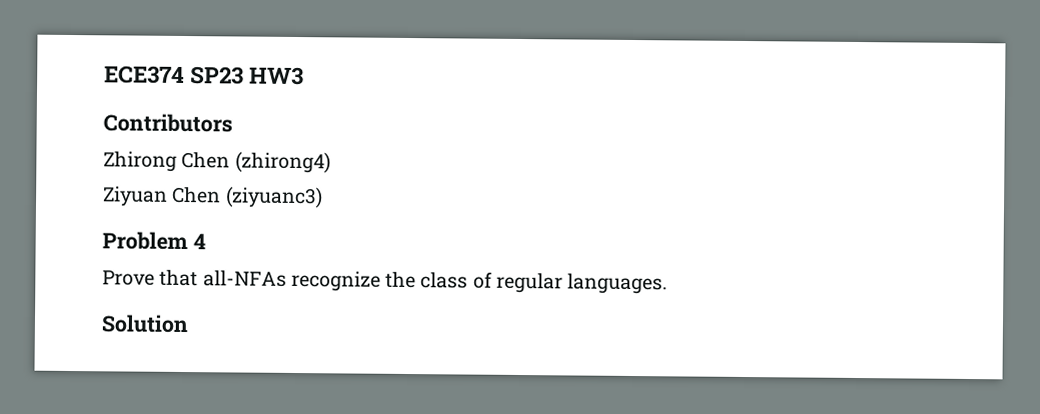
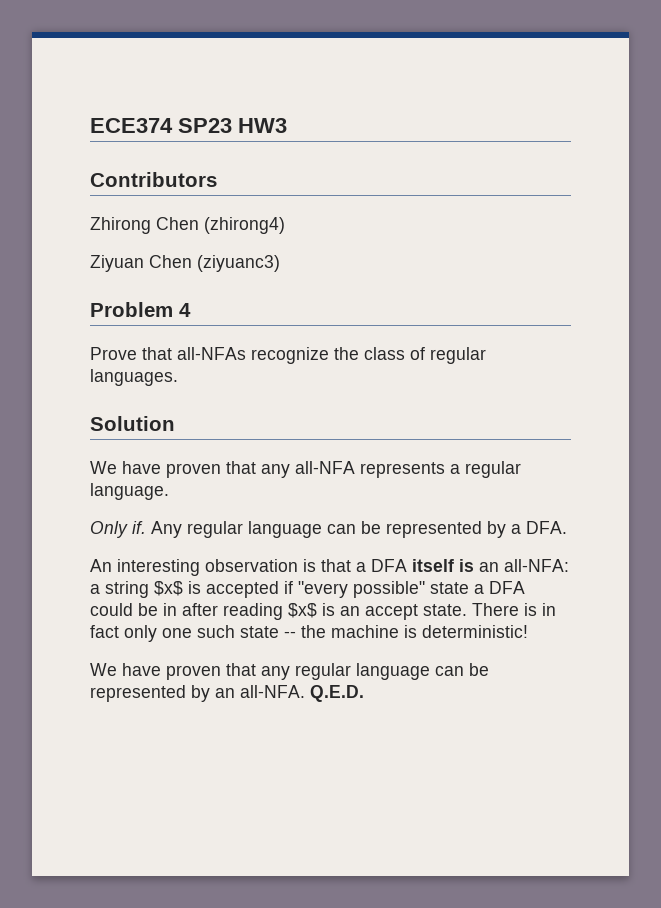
(189, 324) none -> [90,461,521,478] [90,483,169,500] [90,521,567,538] [90,559,569,576] [90,581,525,598] [90,603,556,620] [90,625,528,642] [90,663,489,680] [90,685,364,702] // We have proven that any all-NFA represents a regular language. // Only if. Any regular language can be represented by a DFA. // An interesting observation is that a DFA itself is an all-NFA: a string $x$ is accepted if "every possible" state a DFA could be in after reading $x$ is an accept state. There is in fact only one such state -- the machine is deterministic! // We have proven that any regular language can be represented by an all-NFA. Q.E.D.

